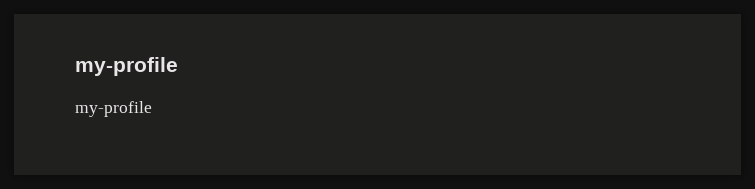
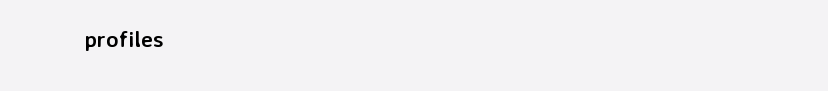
[75,57,178,76] [75,101,152,117] my-profile // my-profile -> [85,31,164,51] profiles

